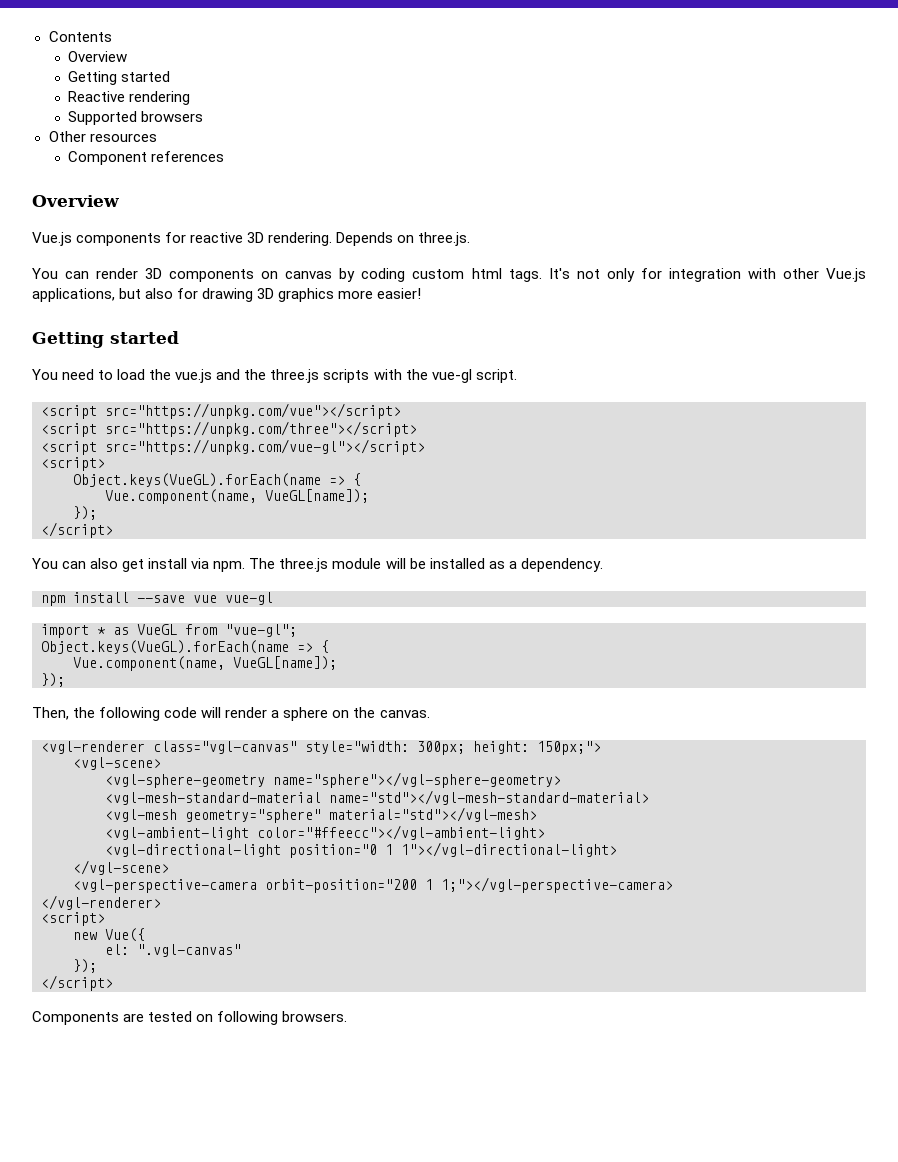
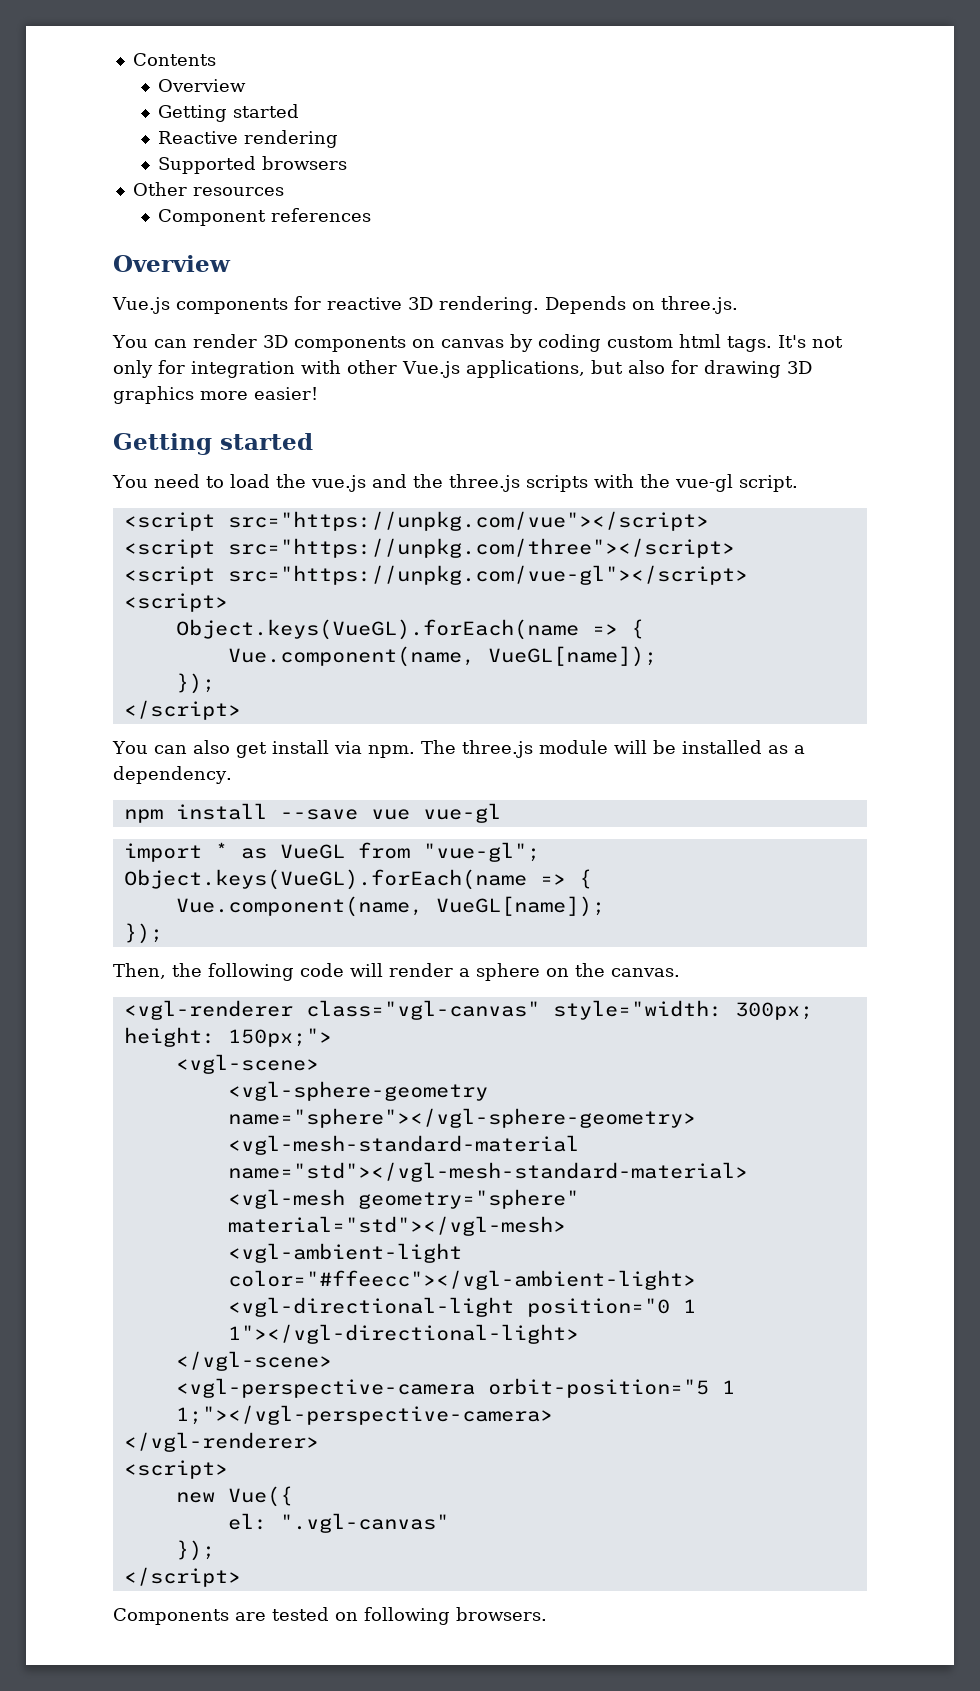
[265,879,417,893] orbit-position="200 -> [487,1378,709,1398] orbit-position="5

